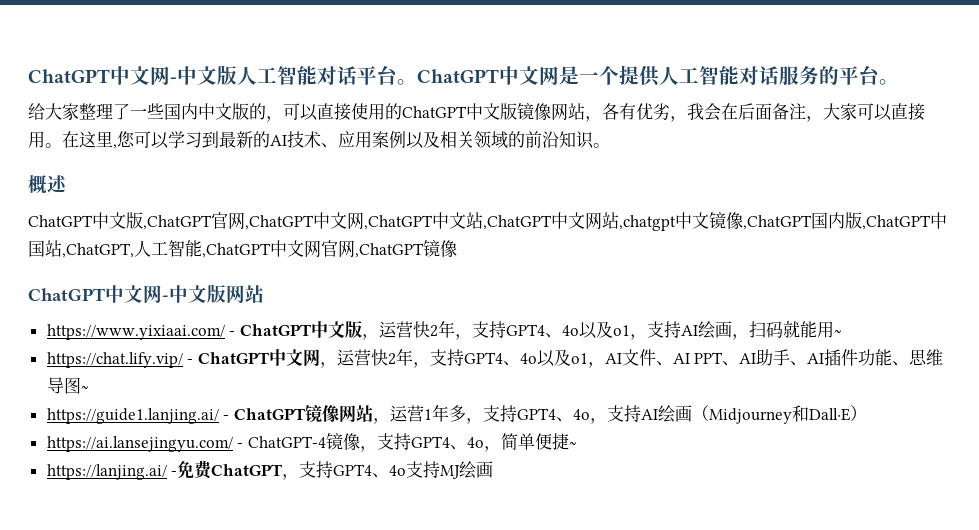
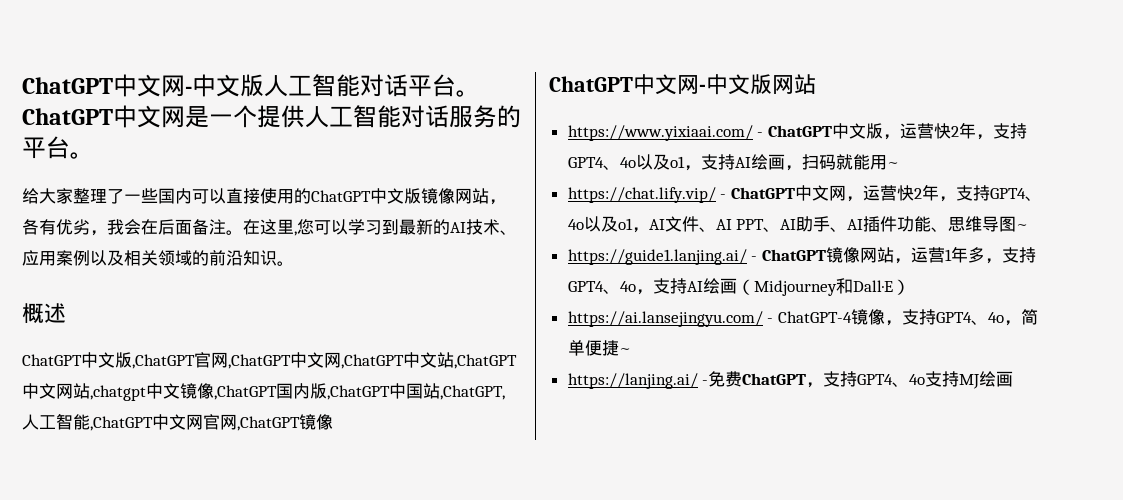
[198,103,283,122] 中文版的， -> (192, 196) none
[806,103,925,122] [28,131,45,148] ，大家可以直接用 -> (226, 227) none

